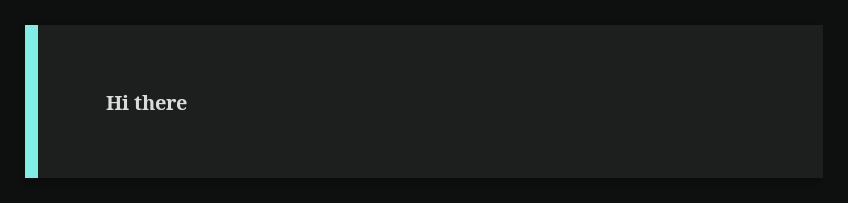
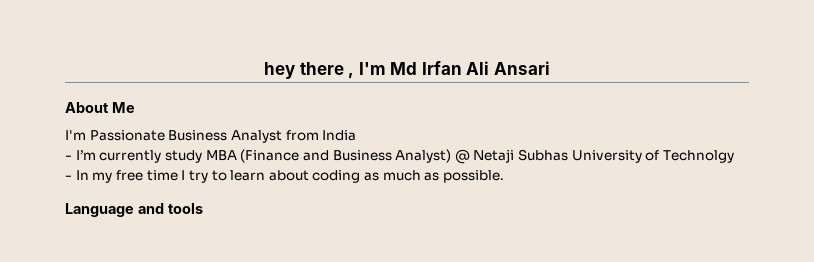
[106,95,188,110] Hi there -> [263,61,551,79] [65,102,135,113] [65,130,357,143] [65,149,735,164] [65,170,505,183] [65,203,203,217] hey there , I'm Md Irfan Ali Ansari // About Me // I'm Passionate Business Analyst from India // - I’m currently study MBA (Finance and Business Analyst) @ Netaji Subhas University of Technolgy // - In my free time I try to learn about coding as much as possible. // Language and tools

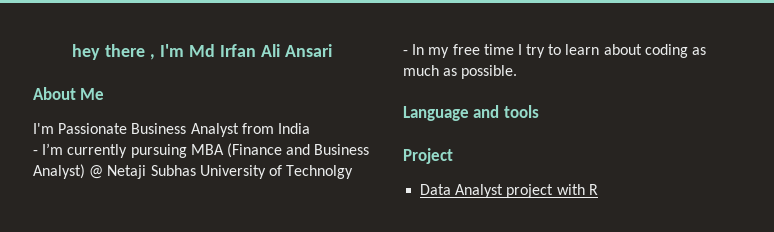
[164,150,202,163] study -> [130,144,187,158] pursuing
(203, 208) none -> [403,148,453,164] [420,184,598,198] // Project // Data Analyst project with R

